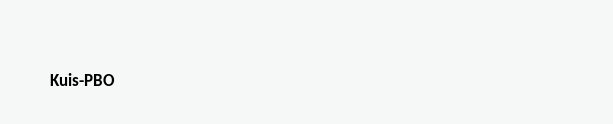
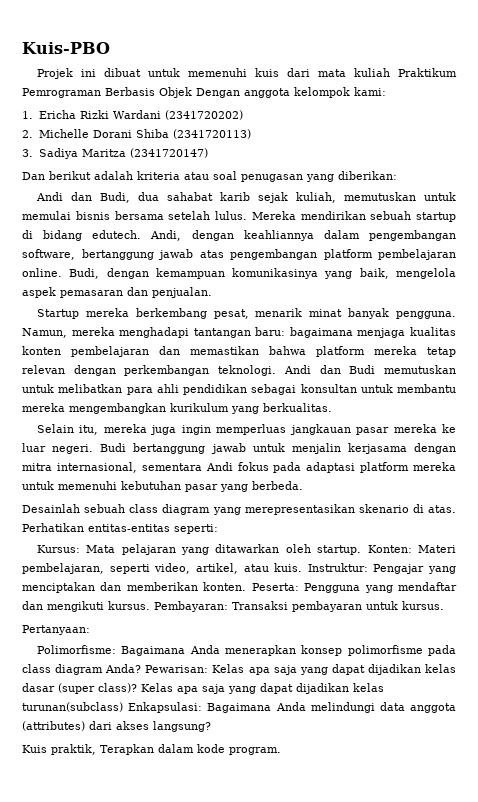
(115, 79) none -> [36,68,458,79] [22,87,386,98] [22,110,243,120] [22,129,251,139] [22,148,208,159] [22,171,397,182] [35,192,457,203] [22,211,456,222] [22,230,456,241] [22,249,456,260] [22,268,456,279] [22,287,212,298] [36,308,456,319] [22,327,456,338] [22,346,456,357] [22,365,457,376] [22,384,456,395] [22,403,332,414] [36,424,457,435] [22,443,456,454] [22,462,456,473] [22,481,303,492] [22,504,456,515] [22,523,218,534] [36,544,456,555] [22,563,456,574] [22,582,457,593] [22,601,444,612] [22,625,90,635] [36,645,456,656] [22,664,457,675] [22,683,384,694] [22,702,457,713] [22,721,211,732] [22,744,281,755] // Projek ini dibuat untuk memenuhi kuis dari mata kuliah Praktikum Pemrograman Berbasis Objek Dengan anggota kelompok kami: // 1. Ericha Rizki Wardani (2341720202) // 2. Michelle Dorani Shiba (2341720113) // 3. Sadiya Maritza (2341720147) // Dan berikut adalah kriteria atau soal penugasan yang diberikan: // Andi dan Budi, dua sahabat karib sejak kuliah, memutuskan untuk memulai bisnis bersama setelah lulus. Mereka mendirikan sebuah startup di bidang edutech. Andi, dengan keahliannya dalam pengembangan software, bertanggung jawab atas pengembangan platform pembelajaran online. Budi, dengan kemampuan komunikasinya yang baik, mengelola aspek pemasaran dan penjualan. // Startup mereka berkembang pesat, menarik minat banyak pengguna. Namun, mereka menghadapi tantangan baru: bagaimana menjaga kualitas konten pembelajaran dan memastikan bahwa platform mereka tetap relevan dengan perkembangan teknologi. Andi dan Budi memutuskan untuk melibatkan para ahli pendidikan sebagai konsultan untuk membantu mereka mengembangkan kurikulum yang berkualitas. // Selain itu, mereka juga ingin memperluas jangkauan pasar mereka ke luar negeri. Budi bertanggung jawab untuk menjalin kerjasama dengan mitra internasional, sementara Andi fokus pada adaptasi platform mereka untuk memenuhi kebutuhan pasar yang berbeda. // Desainlah sebuah class diagram yang merepresentasikan skenario di atas. Perhatikan entitas-entitas seperti: // Kursus: Mata pelajaran yang ditawarkan oleh startup. Konten: Materi pembelajaran, seperti video, artikel, atau kuis. Instruktur: Pengajar yang menciptakan dan memberikan konten. Peserta: Pengguna yang mendaftar dan mengikuti kursus. Pembayaran: Transaksi pembayaran untuk kursus. // Pertanyaan: // Polimorfisme: Bagaimana Anda menerapkan konsep polimorfisme pada class diagram Anda? Pewarisan: Kelas apa saja yang dapat dijadikan kelas dasar (super class)? Kelas apa saja yang dapat dijadikan kelas turunan(subclass) Enkapsulasi: Bagaimana Anda melindungi data anggota (attributes) dari akses langsung? // Kuis praktik, Terapkan dalam kode program.

